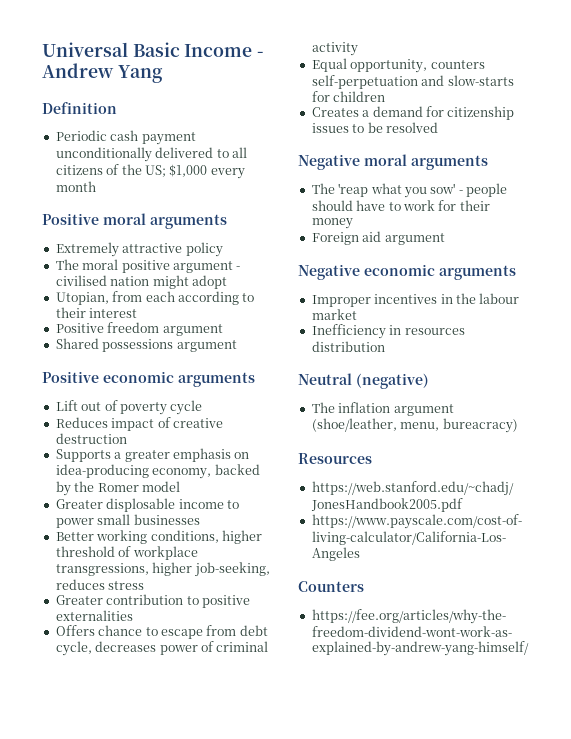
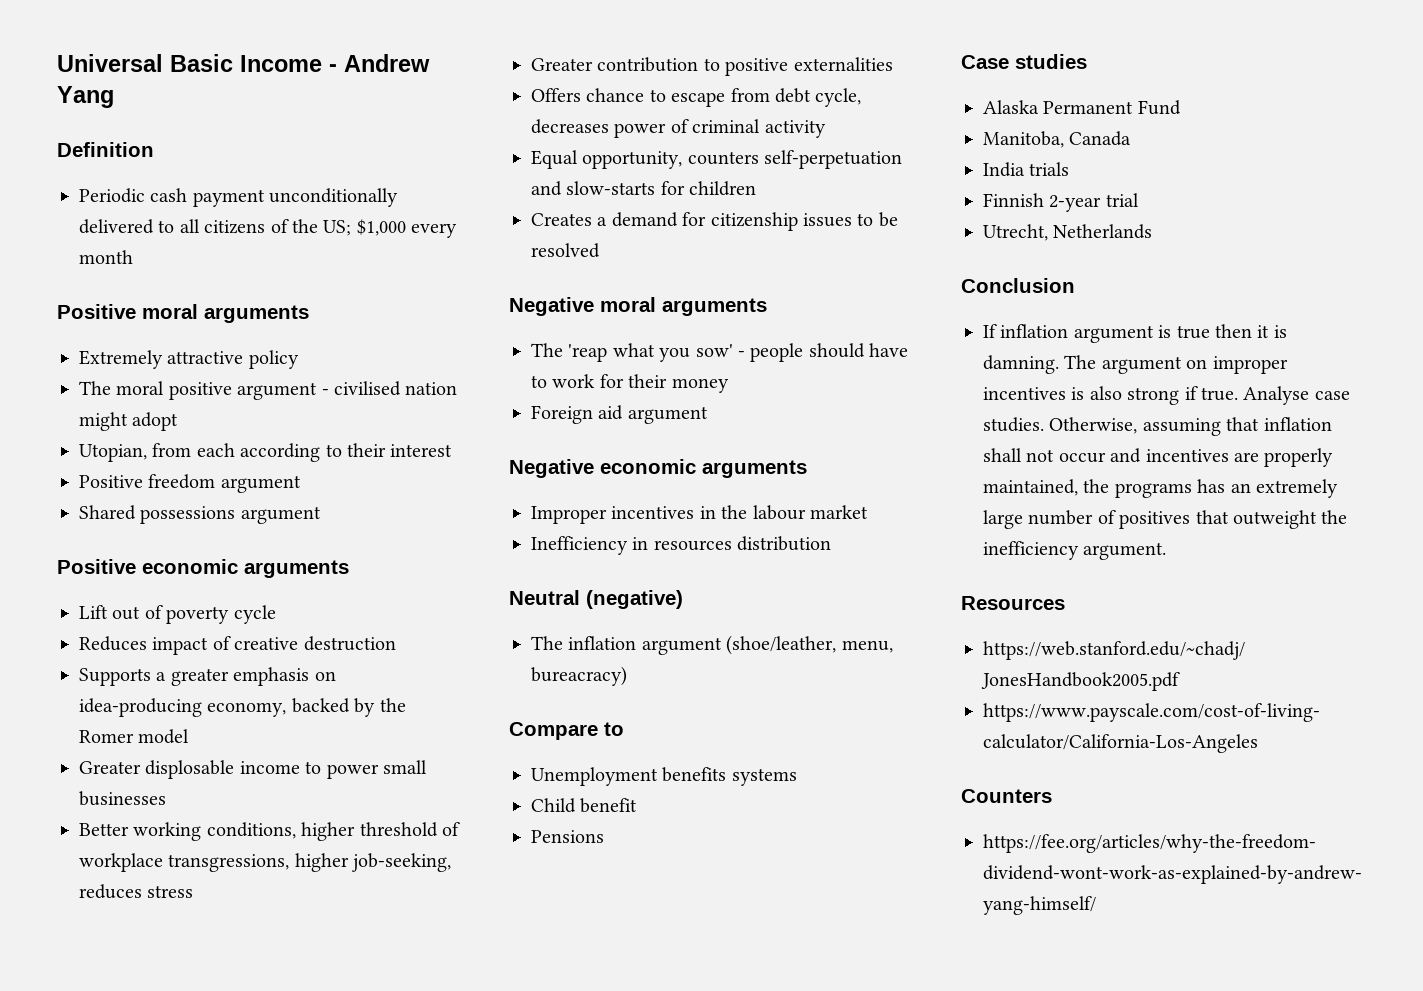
(518, 425) none -> [509,722,624,740] [531,767,797,786] [531,798,638,813] [531,830,604,843] [961,54,1087,69] [983,100,1181,115] [983,131,1132,148] [983,162,1070,177] [983,193,1139,212] [983,224,1153,241] [961,278,1075,293] [983,324,1287,343] [983,355,1288,374] [983,386,1350,405] [983,417,1332,436] [983,448,1334,467] [983,479,1338,498] [983,510,1348,529] [983,541,1167,560] // Compare to // Unemployment benefits systems // Child benefit // Pensions // Case studies // Alaska Permanent Fund // Manitoba, Canada // India trials // Finnish 2-year trial // Utrecht, Netherlands // Conclusion // If inflation argument is true then it is damning. The argument on improper incentives is also strong if true. Analyse case studies. Otherwise, assuming that inflation shall not occur and incentives are properly maintained, the programs has an extremely large number of positives that outweight the inefficiency argument.

